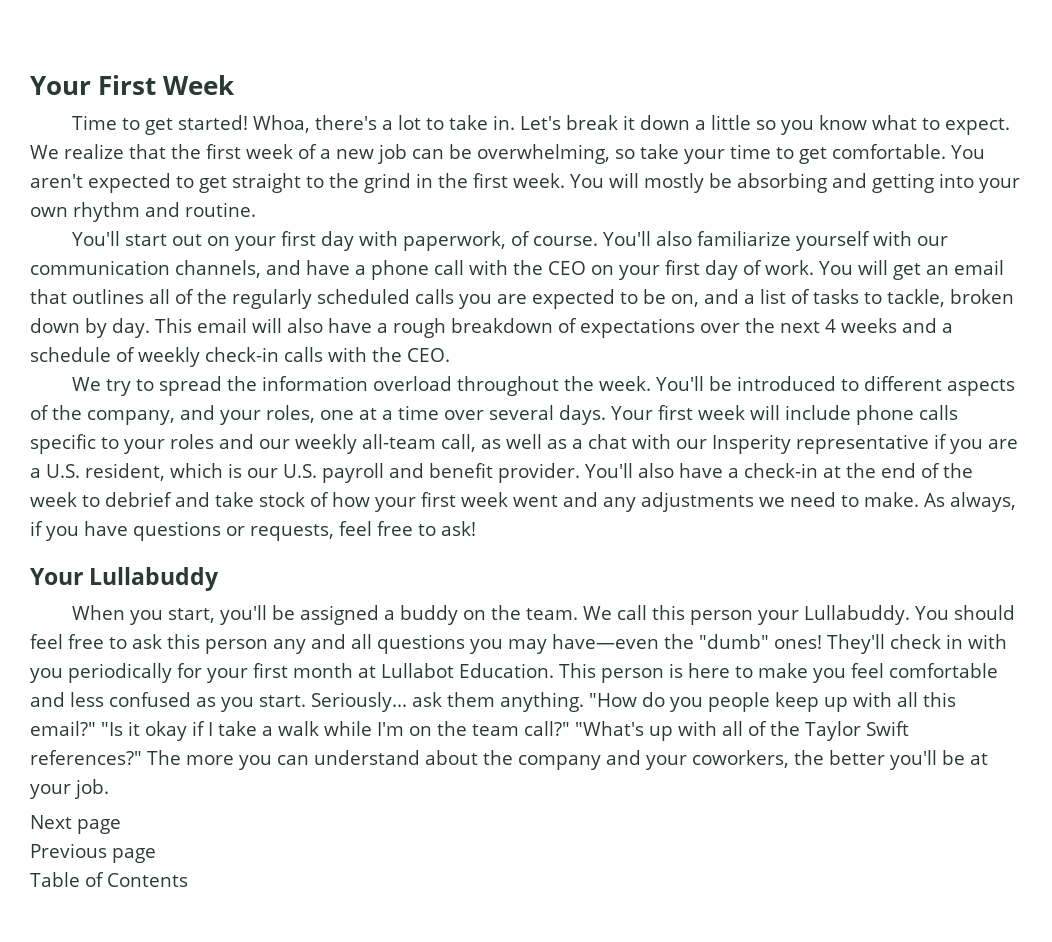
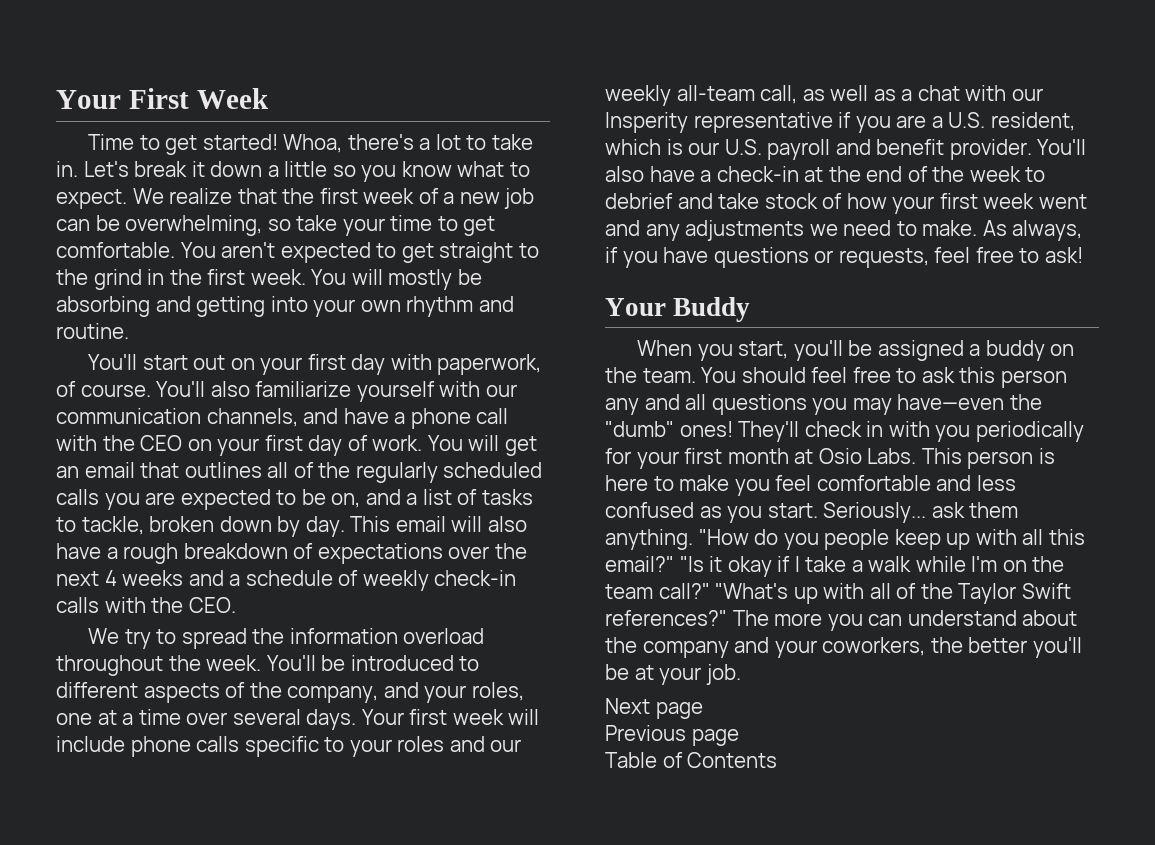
[89,567,220,591] Lullabuddy -> [673,297,751,322] Buddy
[582,605,910,625] We call this person your Lullabuddy. -> (696, 375) none
[381,663,554,678] Lullabot Education. -> [818,448,917,464] Osio Labs.

